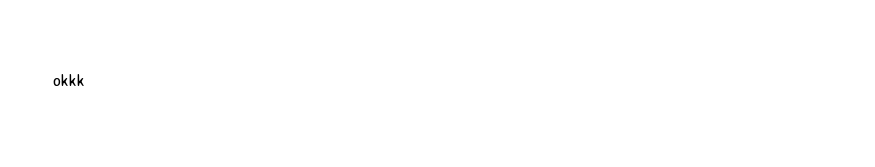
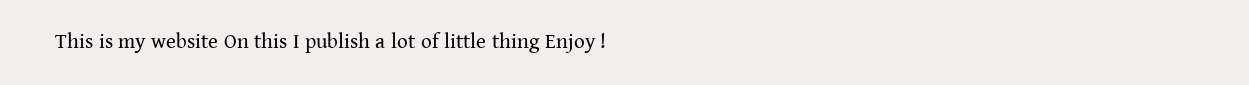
[53,74,85,86] okkk -> [55,32,607,53] This is my website On this I publish a lot of little thing Enjoy !

